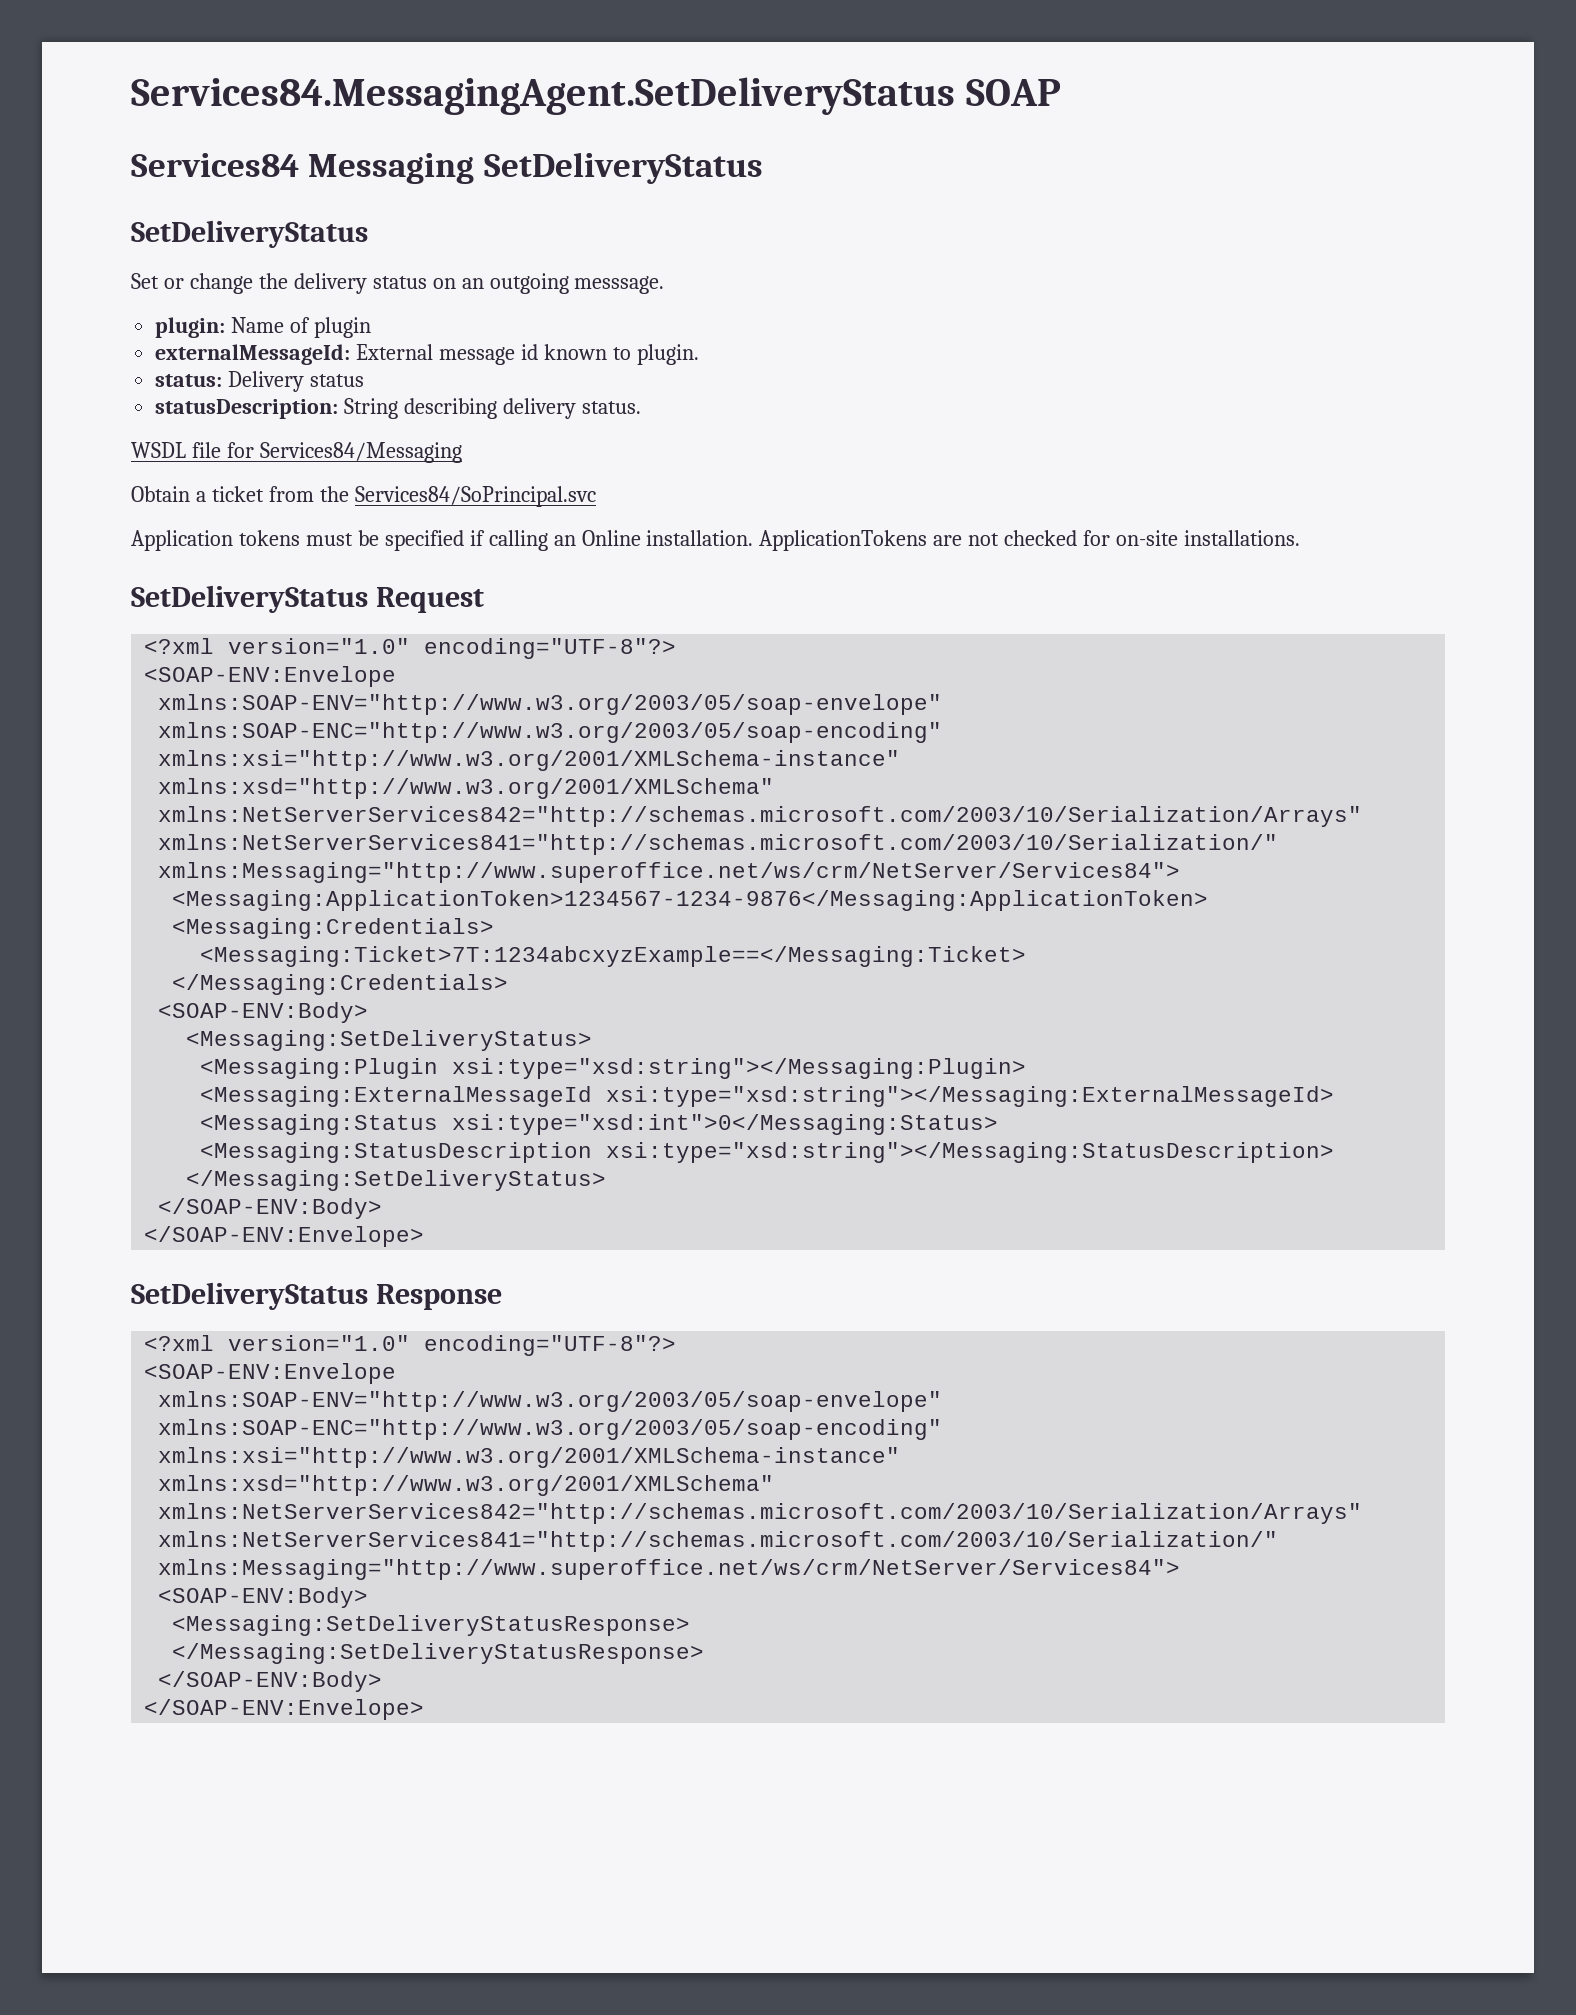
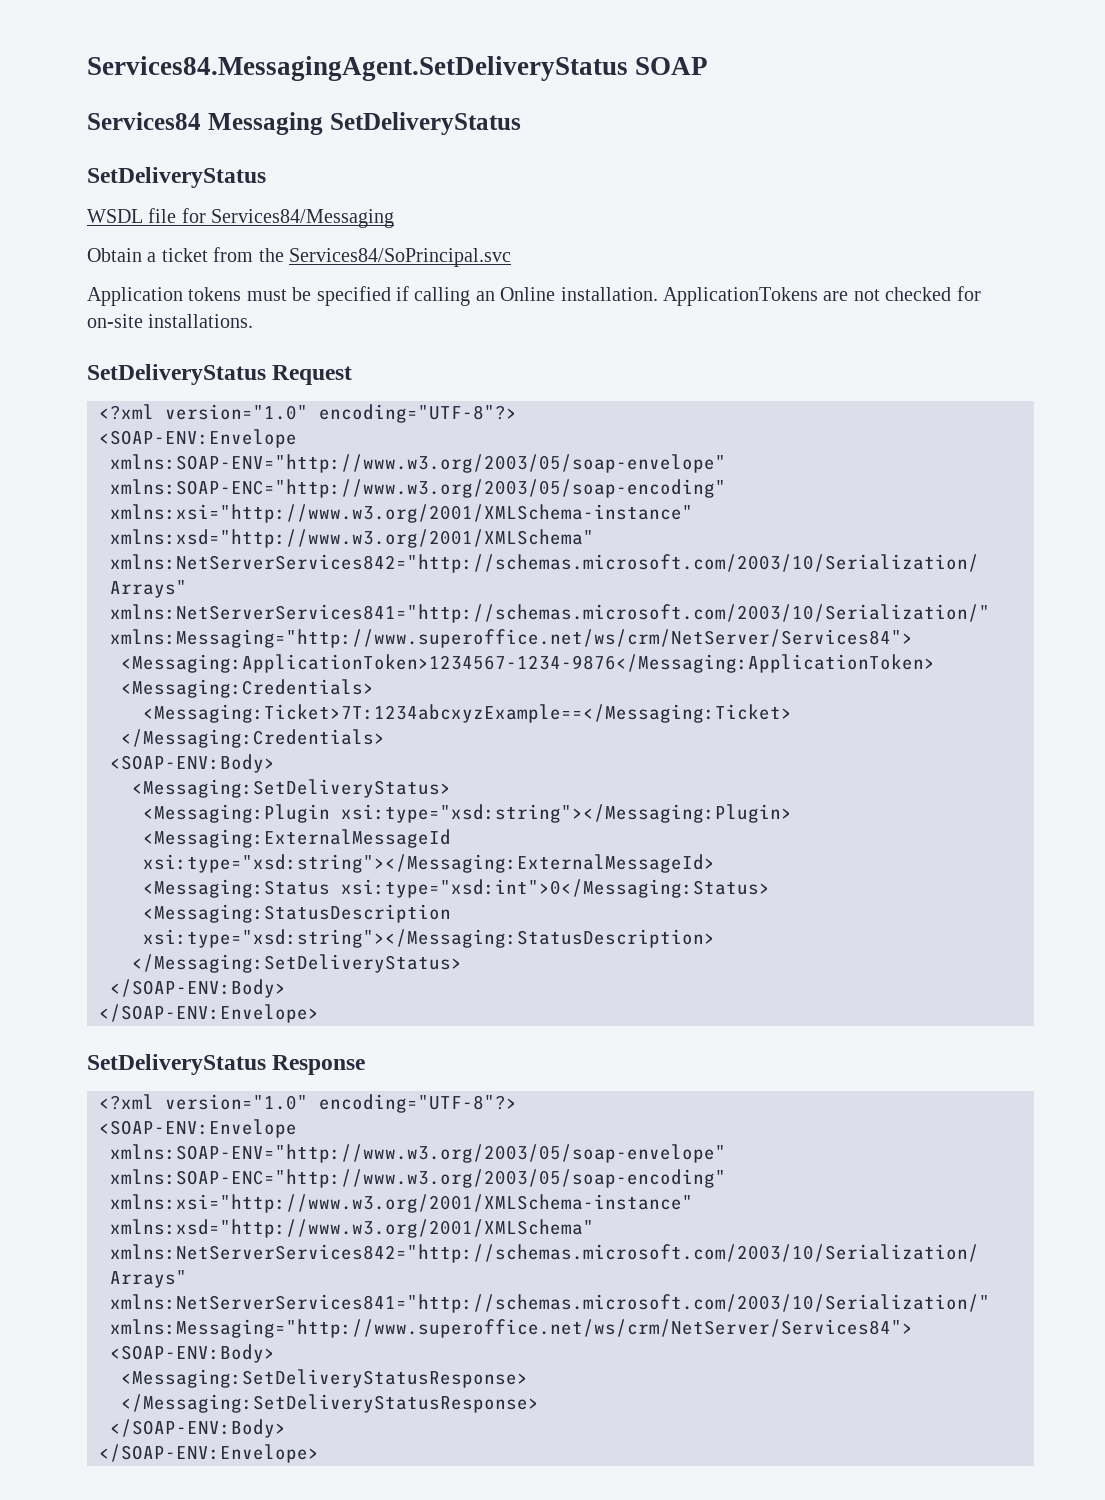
[131,273,665,294] [155,317,372,338] [155,344,699,365] [155,371,365,392] [155,398,641,419] // Set or change the delivery status on an outgoing messsage. // plugin: Name of plugin // externalMessageId: External message id known to plugin. // status: Delivery status // statusDescription: String describing delivery status. -> (266, 177) none

